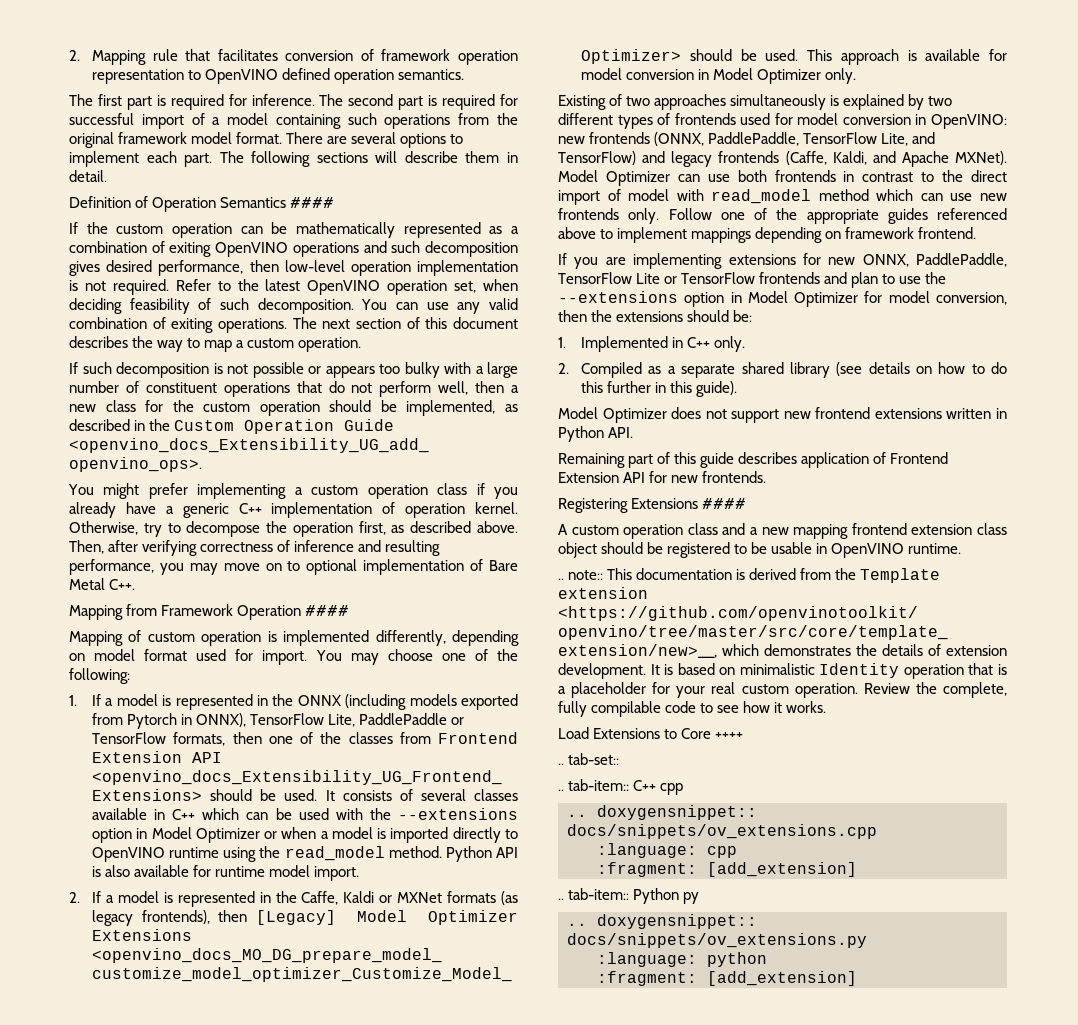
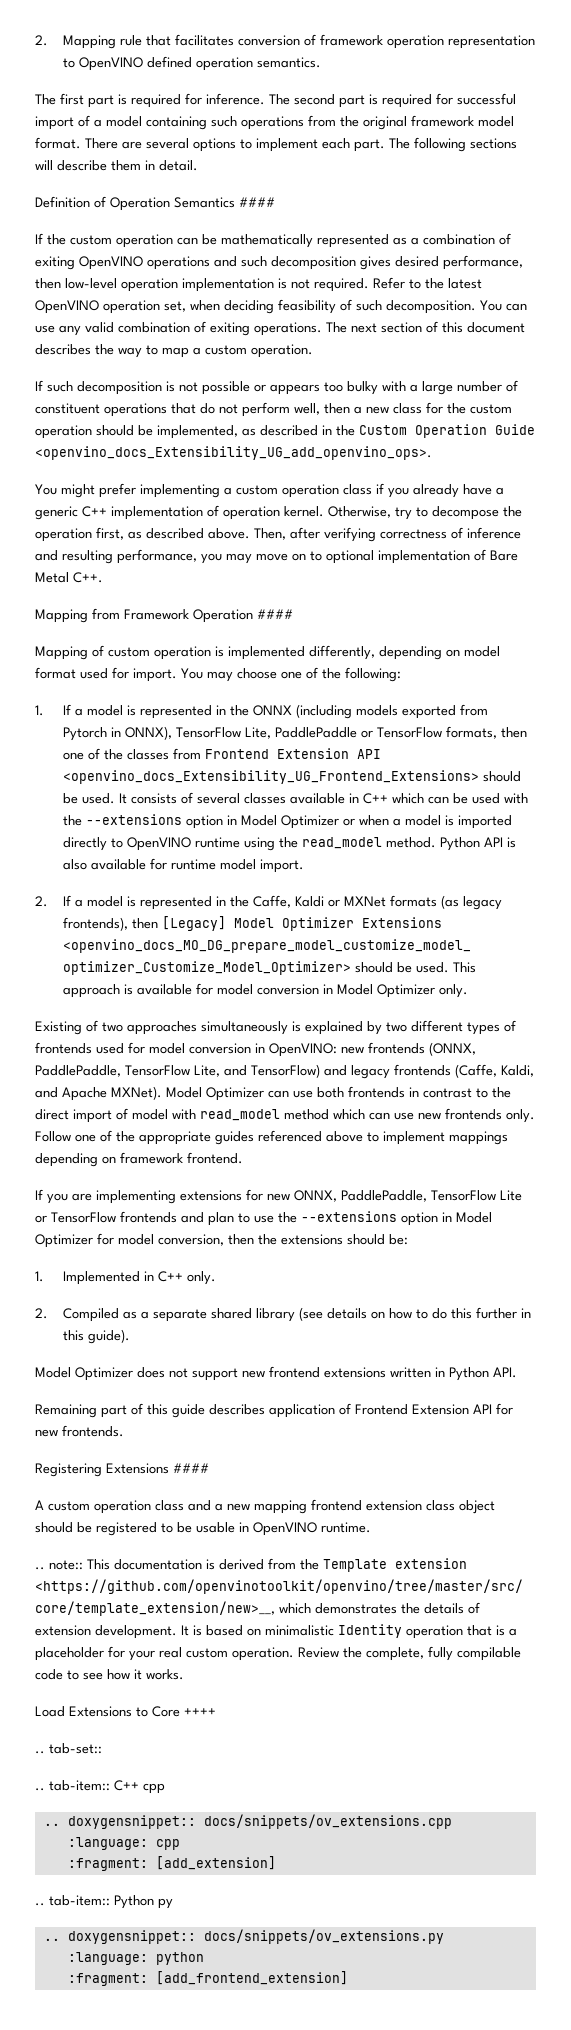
[707,971,857,986] [add_extension] -> [155,1971,348,1985] [add_frontend_extension]

